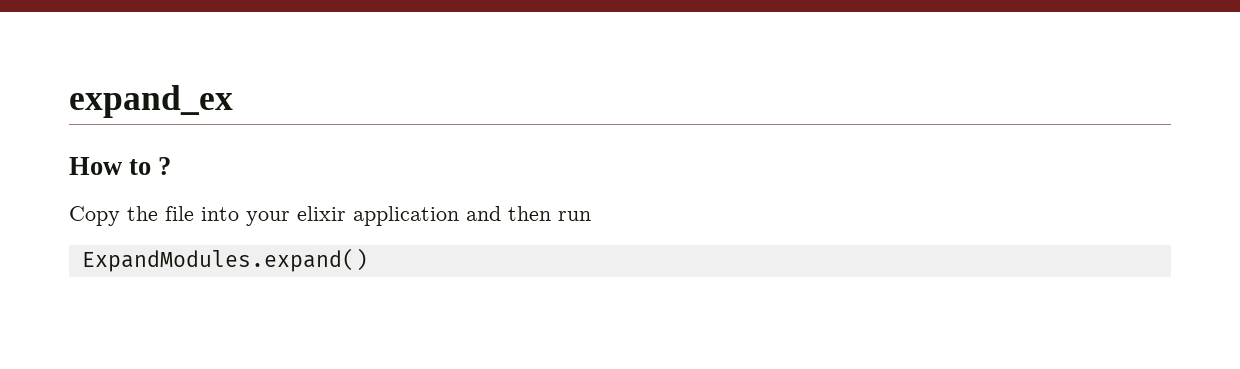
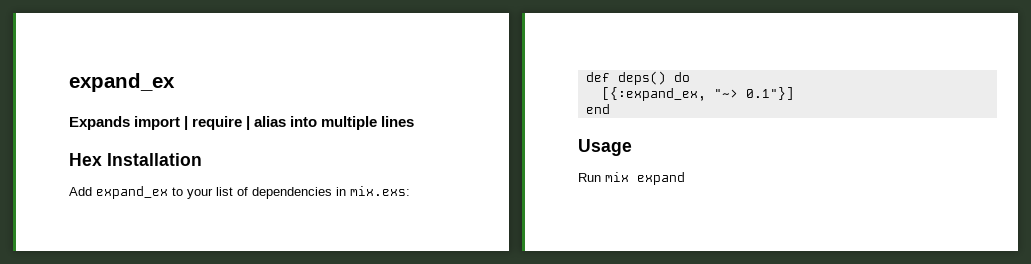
[69,157,172,175] [69,206,591,226] [81,248,368,272] How to ? // Copy the file into your elixir application and then run // ExpandModules.expand() -> [69,116,415,130] [69,153,202,166] [69,186,410,199] [585,71,690,85] [601,87,794,101] [585,104,610,114] [578,139,632,156] [578,172,685,185] Expands import | require | alias into multiple lines // Hex Installation // Add expand_ex to your list of dependencies in mix.exs: // def deps() do // [{:expand_ex, "~> 0.1"}] // end // Usage // Run mix expand

